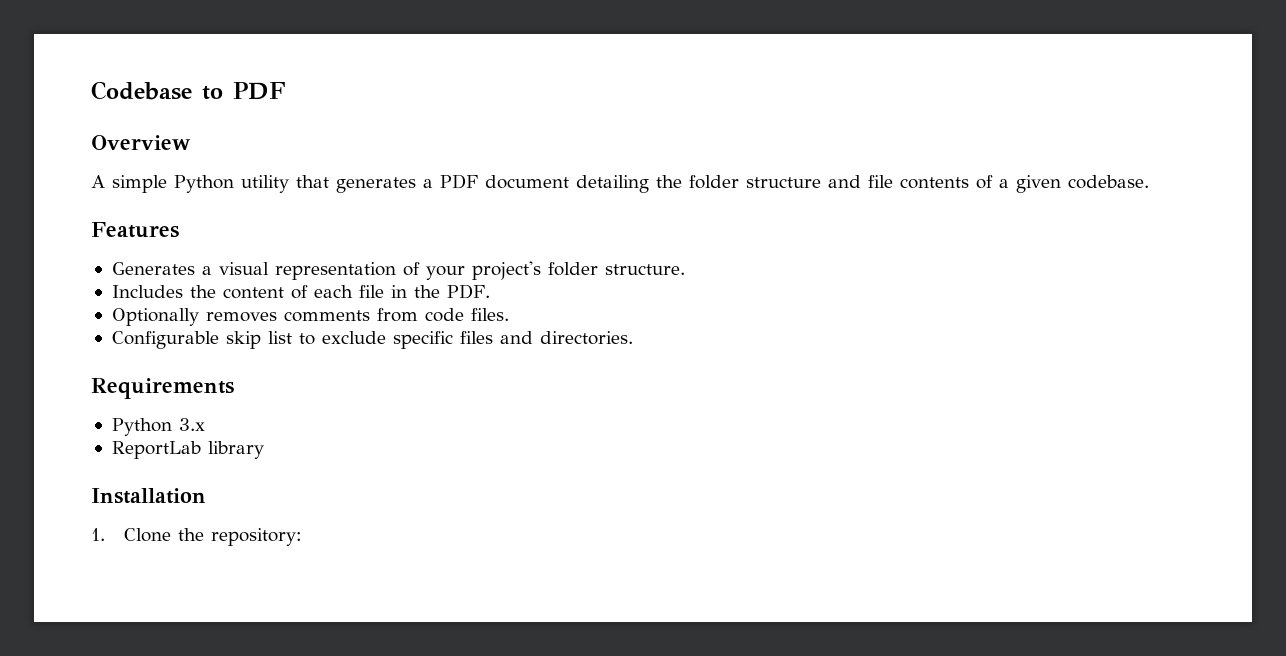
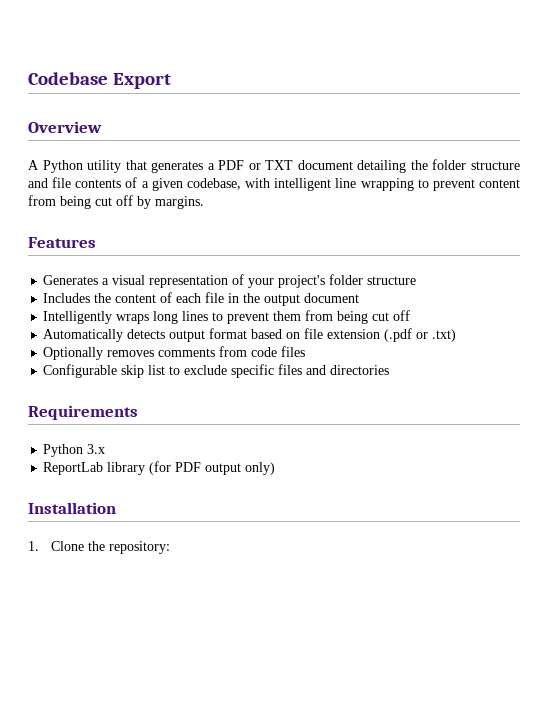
[202,82,286,100] to PDF -> [113,73,172,89] Export
[112,175,167,193] simple -> (39, 165) none
(478, 181) none -> [248,160,294,170] or TXT
[1068,175,1149,189] codebase. -> [186,178,520,191] [28,195,204,209] codebase, with intelligent line wrapping to prevent content from being cut off by margins.
[604,264,685,275] structure. -> [367,276,417,285] structure
[446,284,490,299] PDF. -> [264,293,360,306] [43,310,411,324] [43,328,457,342] output document // Intelligently wraps long lines to prevent them from being cut off // Automatically detects output format based on file extension (.pdf or .txt)
[470,308,509,321] files. -> [281,346,306,357] files
[539,331,633,345] directories. -> [330,365,390,375] directories
(264, 450) none -> [149,461,276,475] (for PDF output only)

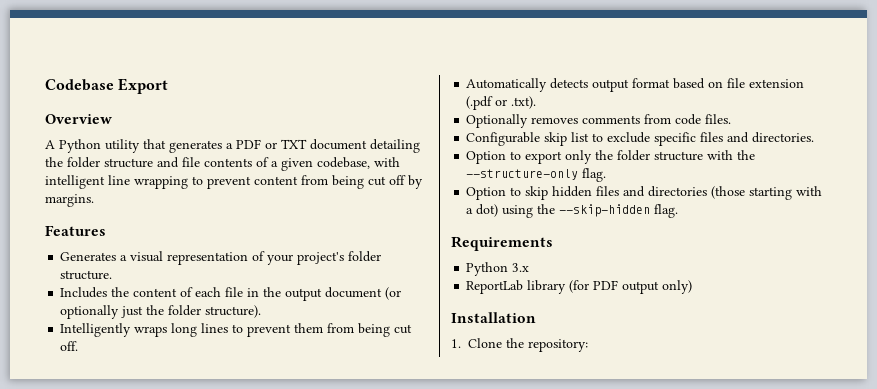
[367,276,417,285] structure -> [60,270,113,280] structure.
(360, 298) none -> [385,287,402,300] [60,305,262,319] (or optionally just the folder structure).
[393,310,411,321] off -> [60,341,79,351] off.
[432,329,457,342] .txt) -> [511,96,537,109] .txt).
[281,346,306,357] files -> [705,114,732,124] files.
[330,365,390,375] directories -> [752,132,815,143] [466,150,756,164] [466,168,607,182] [466,186,823,200] [466,204,679,218] directories. // Option to export only the folder structure with the --structure-only flag. // Option to skip hidden files and directories (those starting with a dot) using the --skip-hidden flag.

